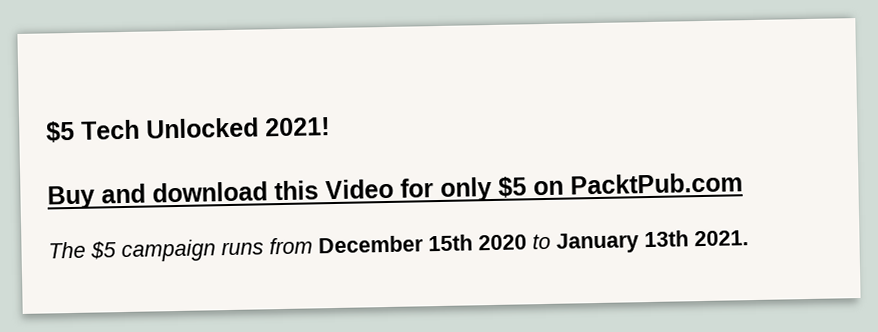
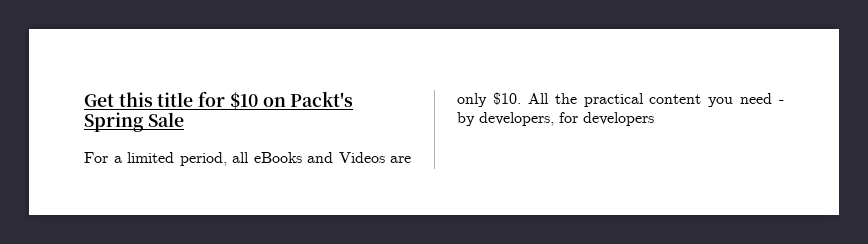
[46,117,330,143] [47,172,743,210] [48,230,749,263] $5 Tech Unlocked 2021! // Buy and download this Video for only $5 on PacktPub.com // The $5 campaign runs from December 15th 2020 to January 13th 2021. -> [84,91,354,109] [84,112,184,132] [84,152,411,166] [457,92,784,107] [457,112,654,126] Get this title for $10 on Packt's Spring Sale // For a limited period, all eBooks and Videos are only $10. All the practical content you need - by developers, for developers

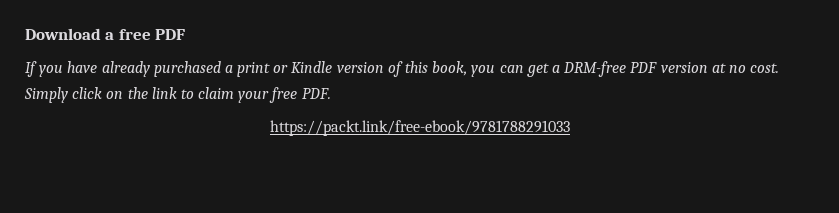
[84,91,354,109] [84,112,184,132] [84,152,411,166] [457,92,784,107] [457,112,654,126] Get this title for $10 on Packt's Spring Sale // For a limited period, all eBooks and Videos are only $10. All the practical content you need - by developers, for developers -> [25,28,186,40] [25,61,780,77] [24,87,331,103] [269,120,570,136] Download a free PDF // If you have already purchased a print or Kindle version of this book, you can get a DRM-free PDF version at no cost. // Simply click on the link to claim your free PDF. // https://packt.link/free-ebook/9781788291033

